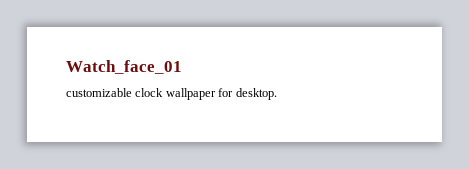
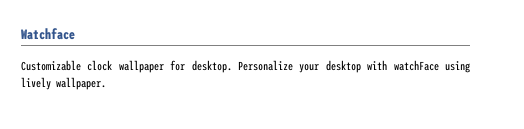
[66,60,182,74] [66,88,132,97] Watch_face_01 // customizable -> [21,28,75,40] [21,60,81,71] Watchface // Customizable
(277, 94) none -> [238,60,470,73] [21,77,106,90] Personalize your desktop with watchFace using lively wallpaper.

